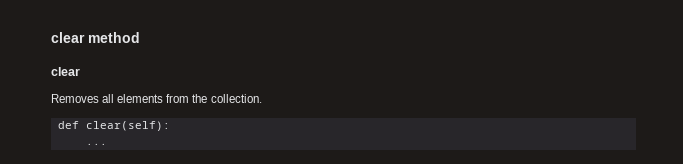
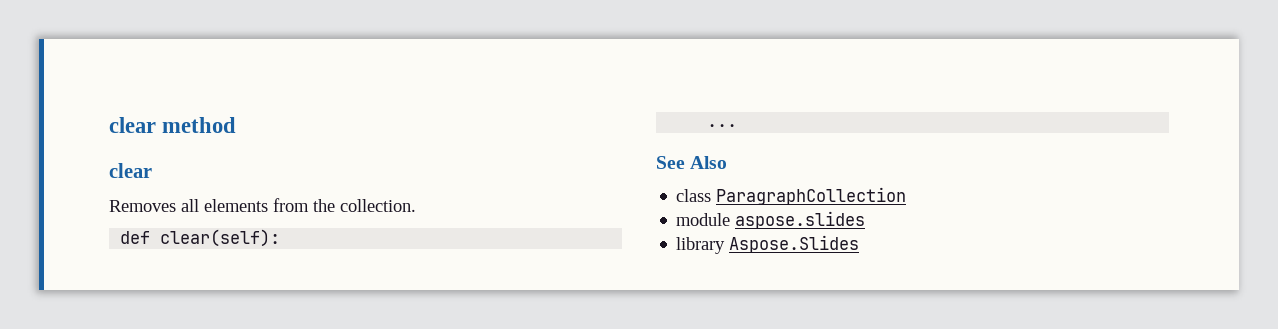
(107, 144) none -> [656,156,728,169] [676,187,907,205] [676,211,866,229] [676,235,860,254] // See Also // class ParagraphCollection // module aspose.slides // library Aspose.Slides

